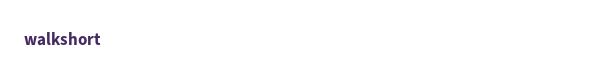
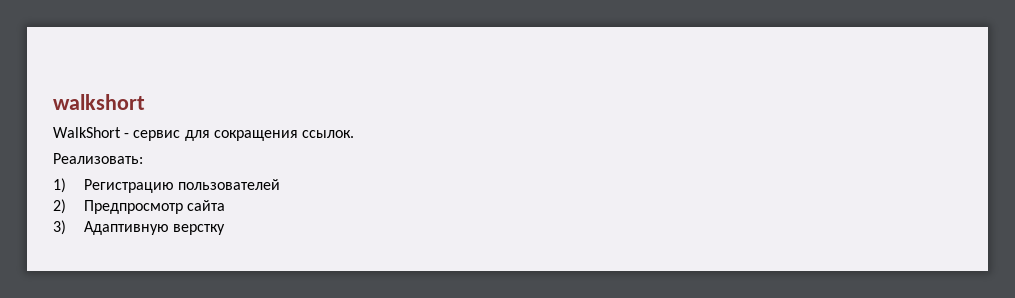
(101, 39) none -> [53,127,354,141] [53,153,143,164] [53,178,281,193] [53,199,226,214] [53,220,226,235] // WalkShort - сервис для сокращения ссылок. // Реализовать: // 1) Регистрацию пользователей // 2) Предпросмотр сайта // 3) Адаптивную верстку

